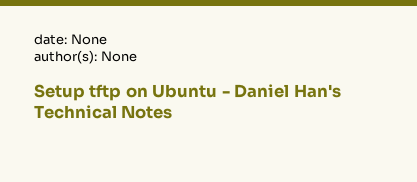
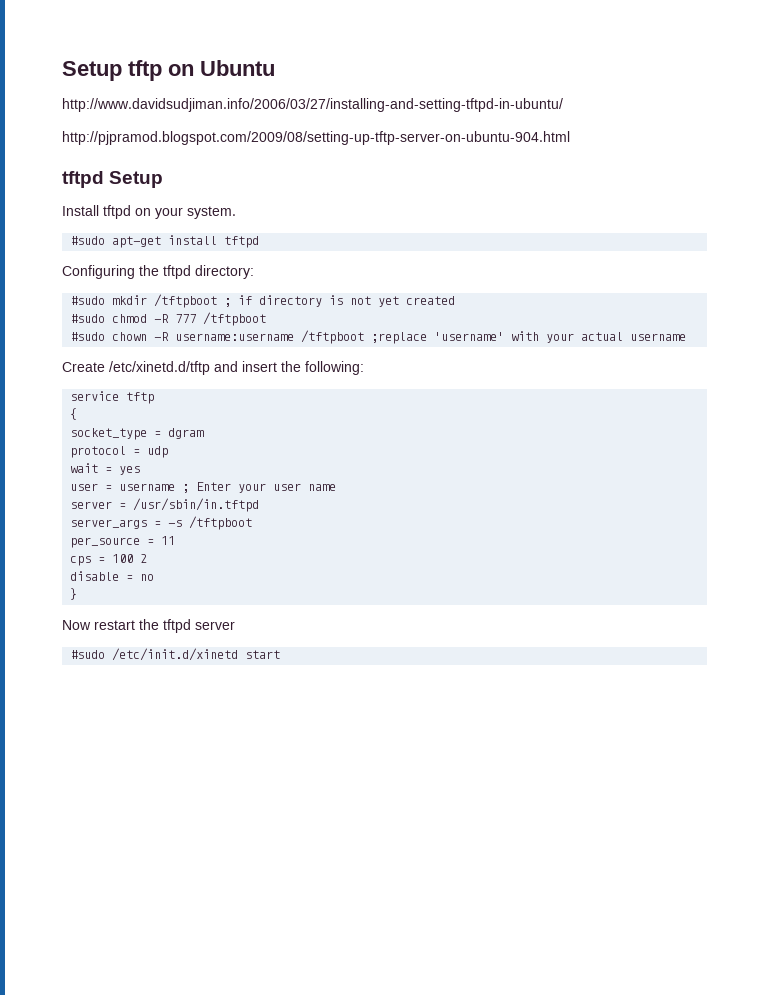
[34,34,107,45] [34,50,137,64] date: None // author(s): None // -> (62, 71) none
[221,84,341,98] [34,105,173,119] - Daniel Han's Technical Notes -> [62,98,563,112] [62,131,570,145] [62,171,164,188] [62,205,236,219] [70,235,260,248] [62,265,254,279] [70,294,456,308] [70,312,267,326] [70,330,687,344] [62,361,364,375] [70,391,155,404] [70,408,78,420] [70,428,205,440] [70,446,169,458] [70,463,141,475] [70,482,337,493] [70,498,260,512] [70,516,253,530] [70,536,176,548] [70,554,148,566] [70,571,155,581] [70,588,78,600] [62,619,235,633] [70,648,281,661] // http://www.davidsudjiman.info/2006/03/27/installing-and-setting-tftpd-in-ubuntu/ // http://pjpramod.blogspot.com/2009/08/setting-up-tftp-server-on-ubuntu-904.html // tftpd Setup // Install tftpd on your system. // #sudo apt-get install tftpd // Configuring the tftpd directory: // #sudo mkdir /tftpboot ; if directory is not yet created // #sudo chmod -R 777 /tftpboot // #sudo chown -R username:username /tftpboot ;replace 'username' with your actual username // Create /etc/xinetd.d/tftp and insert the following: // service tftp // { // socket_type = dgram // protocol = udp // wait = yes // user = username ; Enter your user name // server = /usr/sbin/in.tftpd // server_args = -s /tftpboot // per_source = 11 // cps = 100 2 // disable = no // } // Now restart the tftpd server // #sudo /etc/init.d/xinetd start

